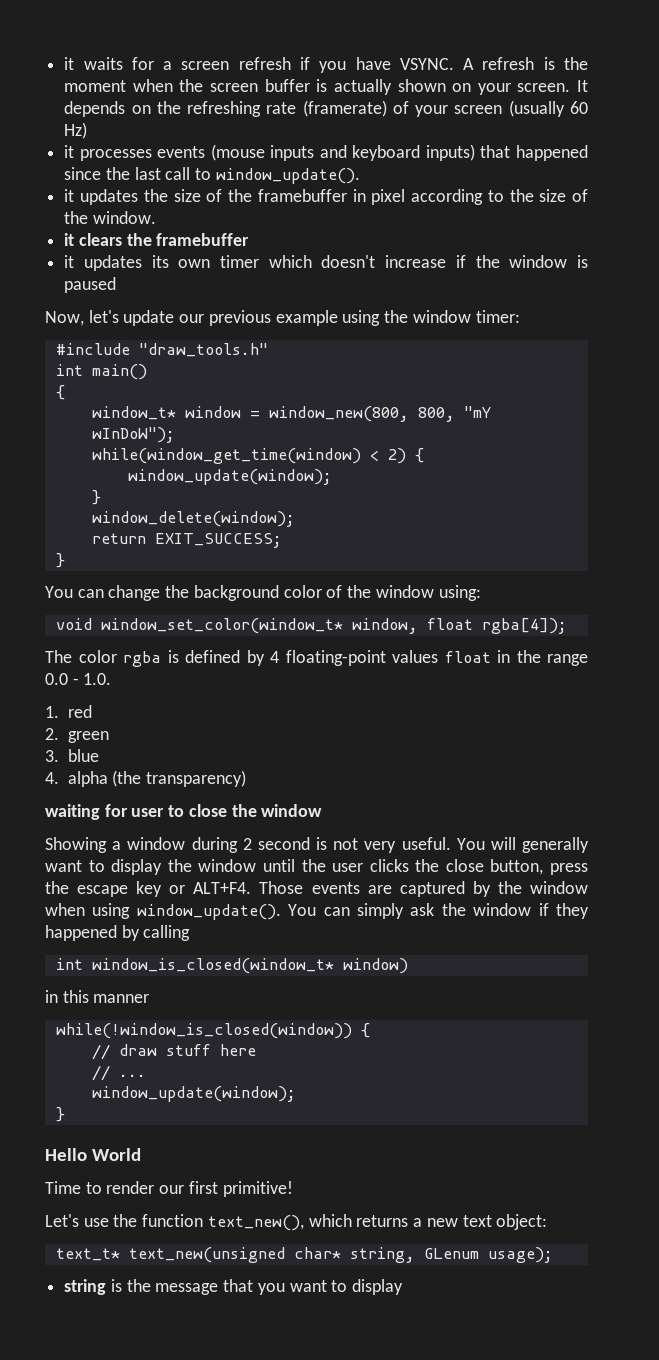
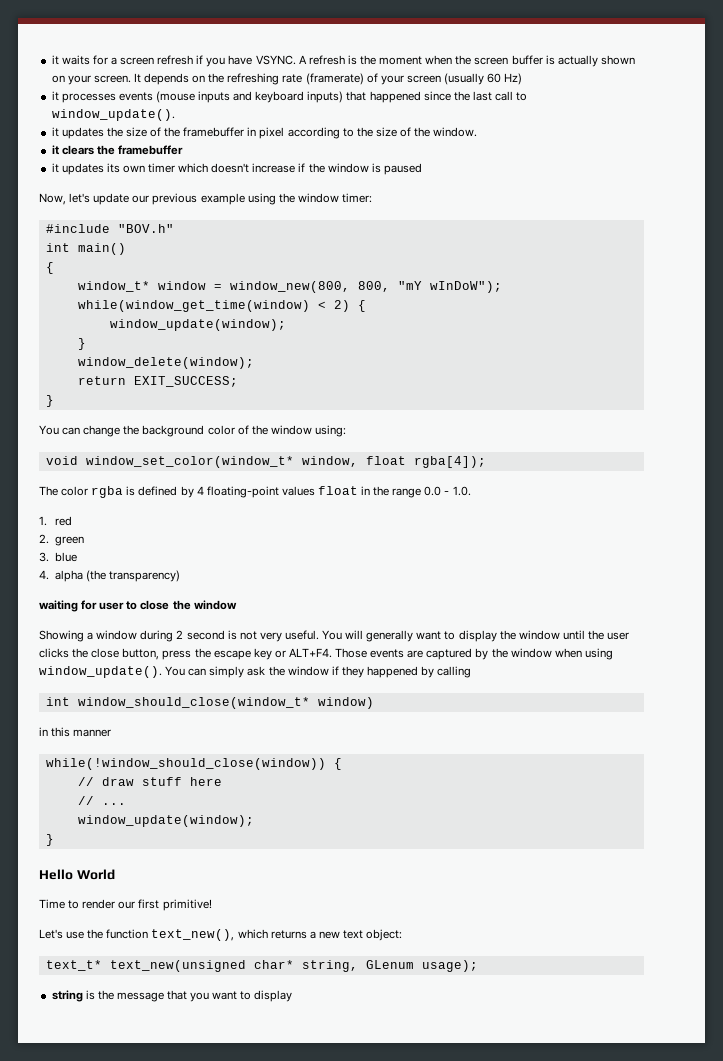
[138,343,268,357] "draw_tools.h" -> [117,224,174,233] "BOV.h"
[91,958,334,974] window_is_closed(window_t* -> [77,697,310,709] window_should_close(window_t*
[55,1023,352,1039] while(!window_is_closed(window)) -> [45,758,326,770] while(!window_should_close(window))

